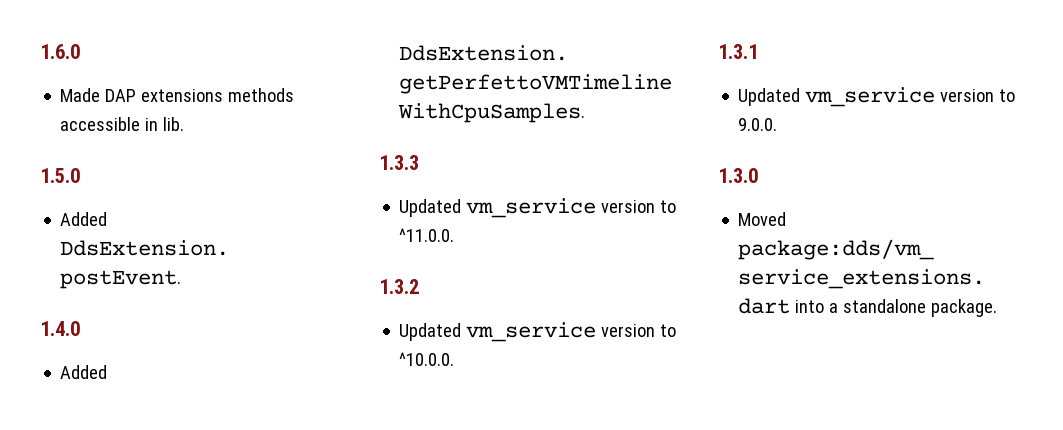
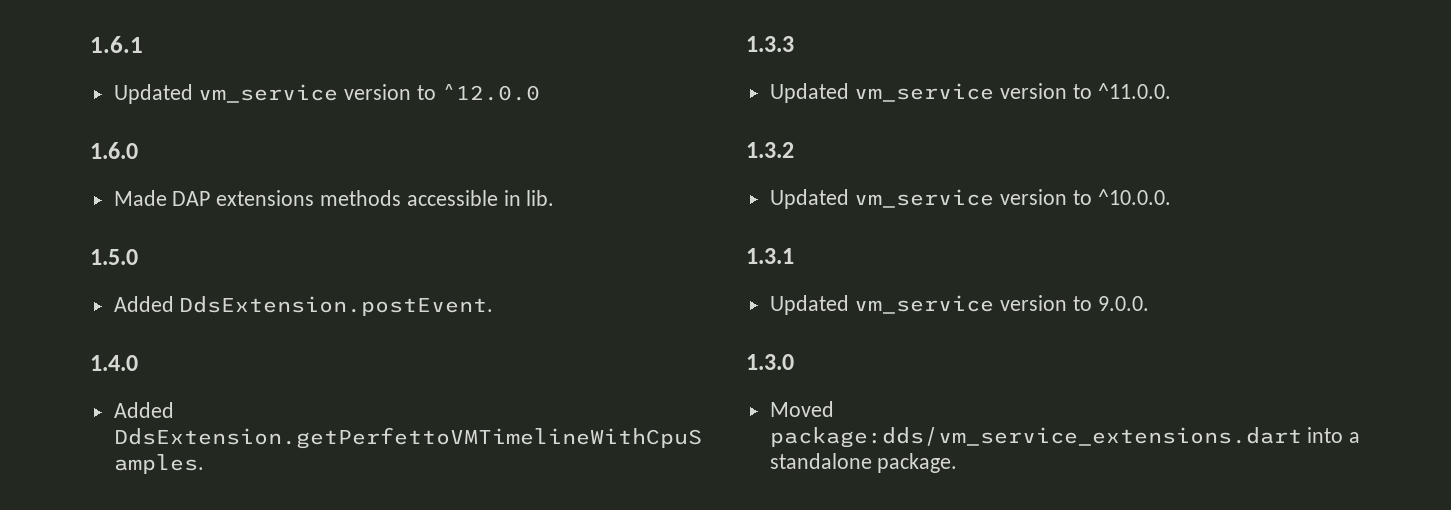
(40, 51) none -> [90,36,143,53] [113,84,540,104] 1.6.1 // Updated vm_service version to ^12.0.0 //

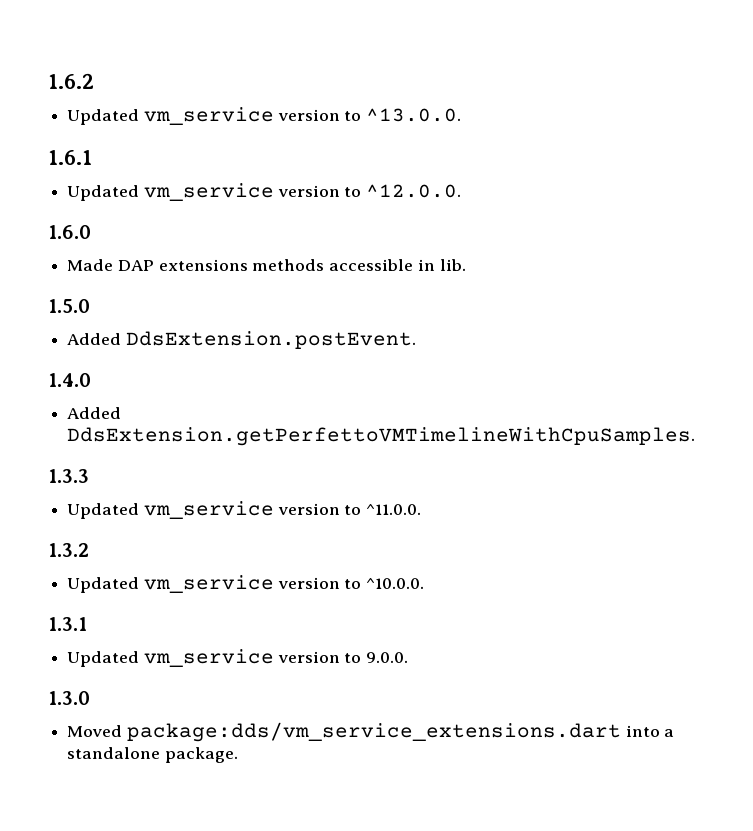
(90, 44) none -> [48,73,94,89] [67,107,462,125] 1.6.2 // Updated vm_service version to ^13.0.0. //
[441,84,540,101] ^12.0.0 -> [366,184,462,198] ^12.0.0.

